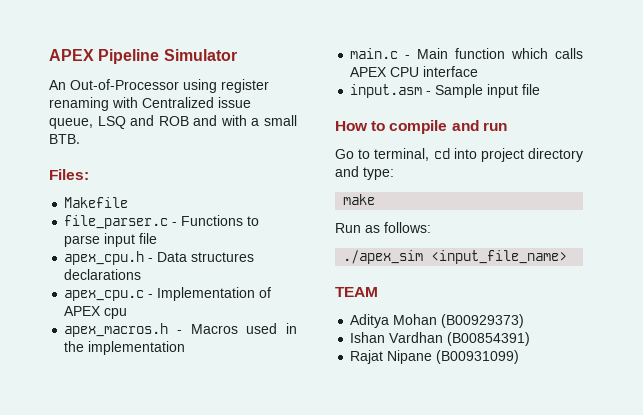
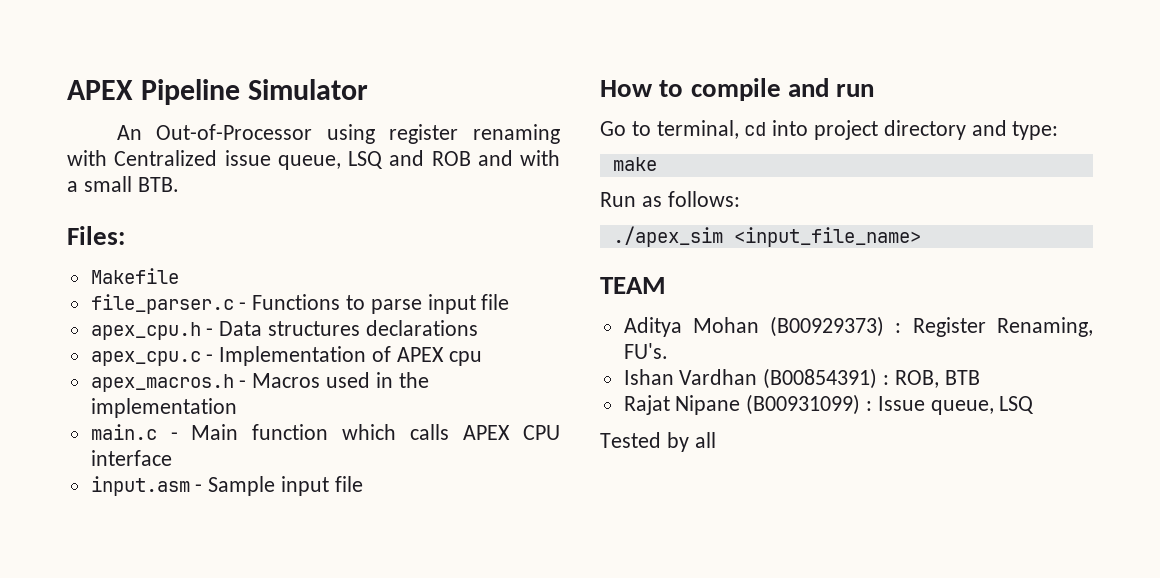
(525, 321) none -> [895,317,1093,337] [623,343,668,359] : Register Renaming, FU's.
(531, 339) none -> [883,370,980,388] : ROB, BTB
(520, 357) none -> [866,396,1035,415] [600,432,716,452] : Issue queue, LSQ // Tested by all

